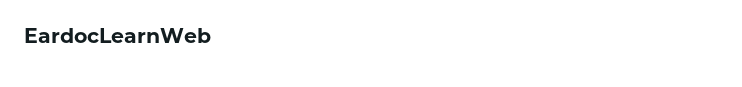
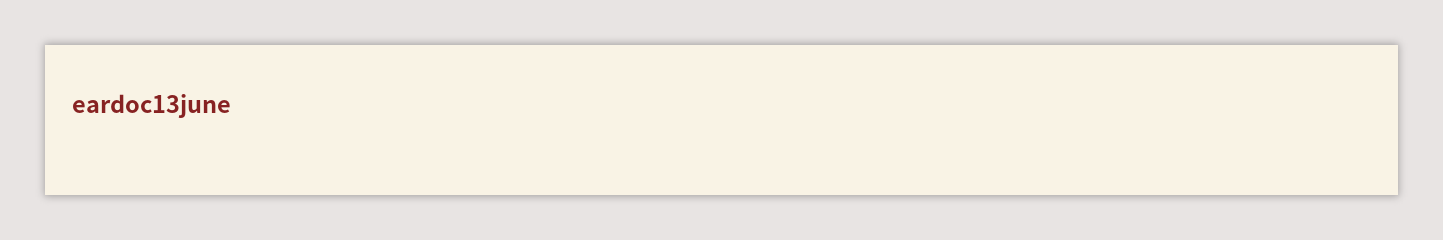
[24,28,211,43] EardocLearnWeb -> [72,94,231,118] eardoc13june

